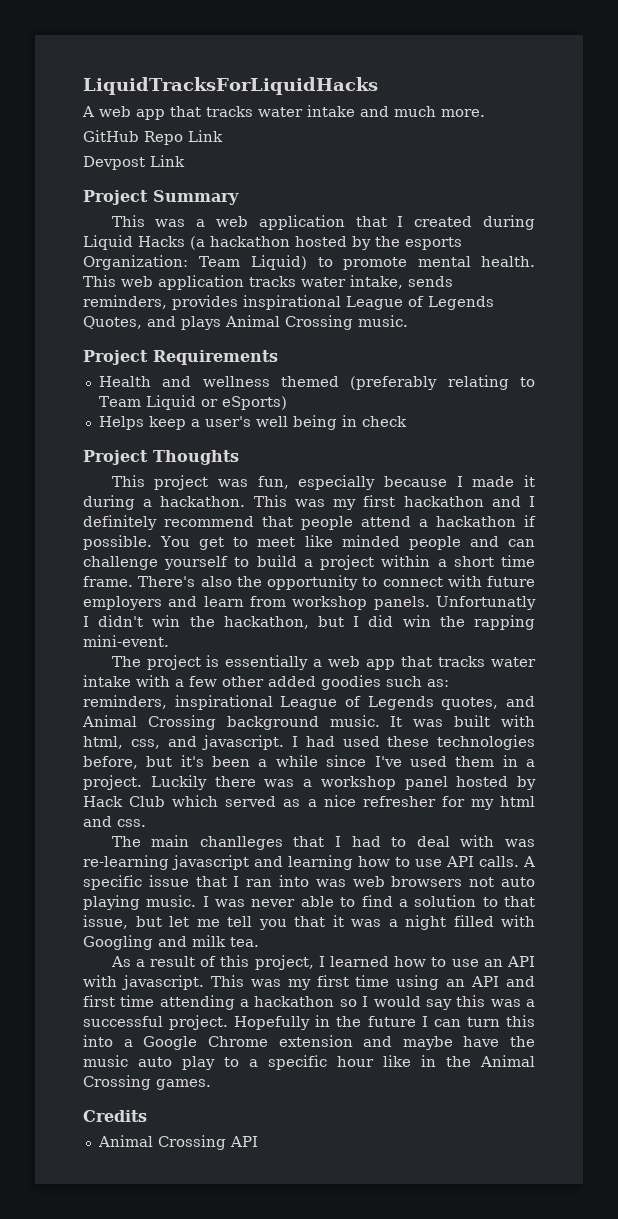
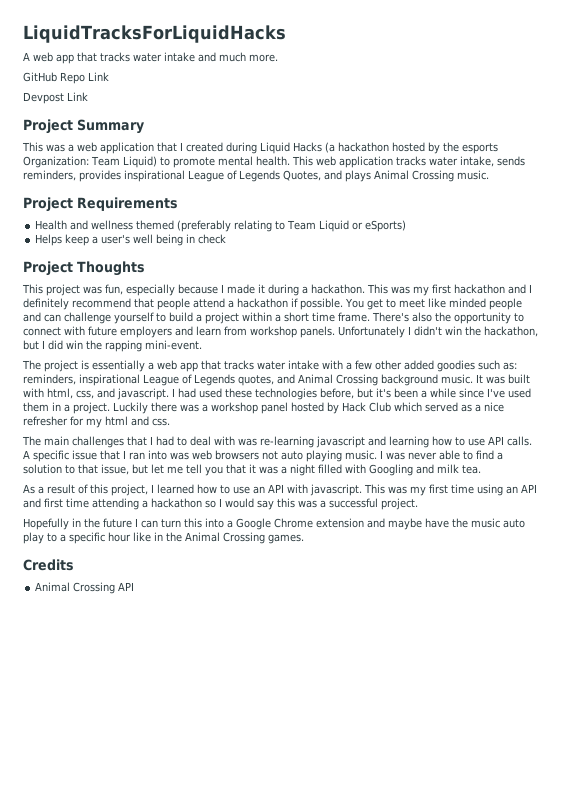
[436,596,536,610] Unfortunatly -> [338,326,405,338] Unfortunately
[199,836,283,850] chanlleges -> [72,436,124,448] challenges
(229, 1022) none -> (418, 504) //

